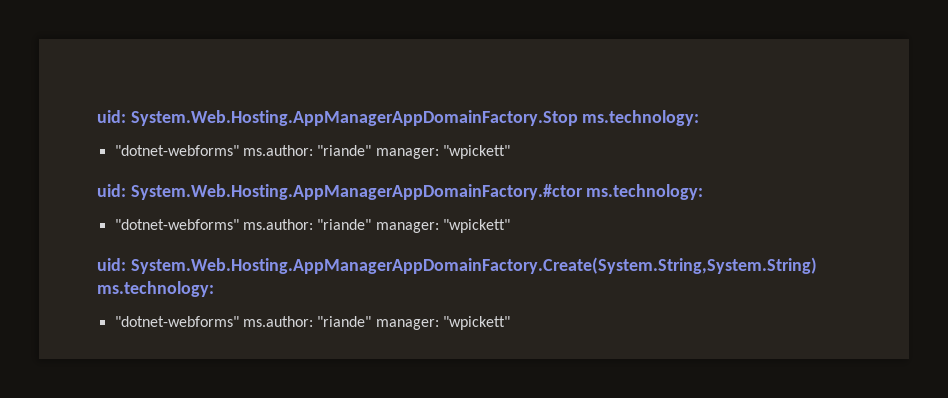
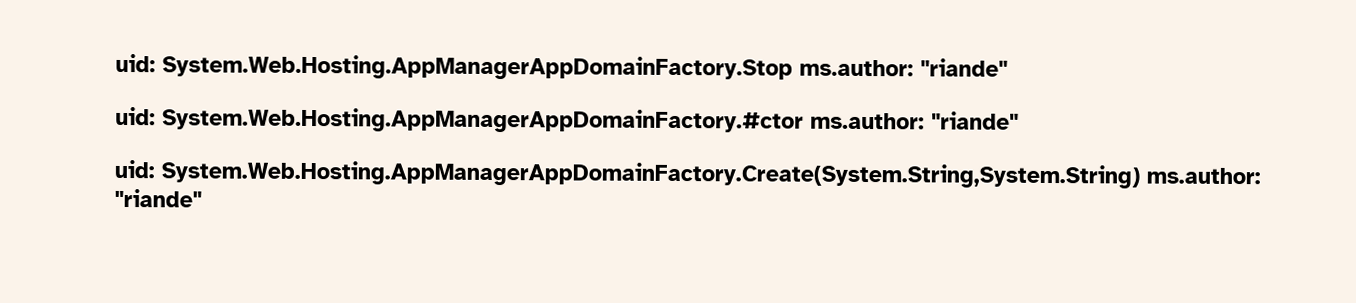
[582,110,700,126] [114,145,510,159] ms.technology: // "dotnet-webforms" ms.author: "riande" manager: "wpickett" -> [799,58,1008,77] ms.author: "riande"
[586,184,704,200] [114,219,510,233] ms.technology: // "dotnet-webforms" ms.author: "riande" manager: "wpickett" -> [810,111,1019,130] ms.author: "riande"
[97,281,214,297] [114,316,510,330] ms.technology: // "dotnet-webforms" ms.author: "riande" manager: "wpickett" -> [1146,167,1261,185] [114,188,202,208] ms.author: "riande"

